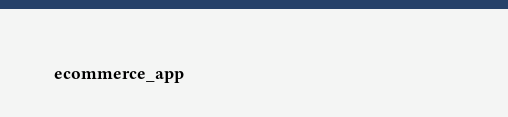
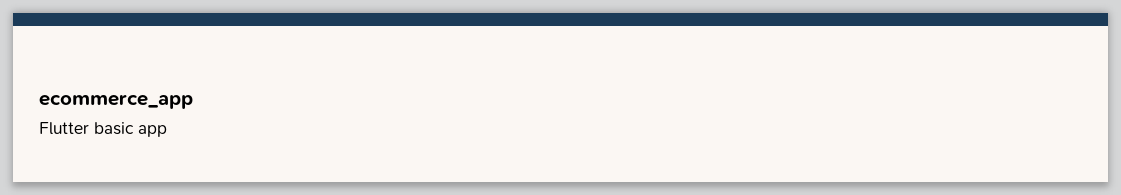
(184, 77) none -> [39,122,167,137] // Flutter basic app

